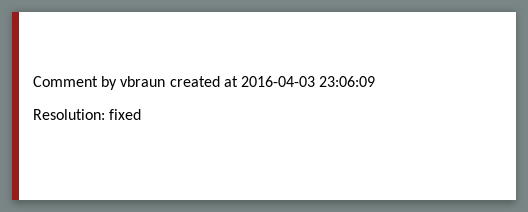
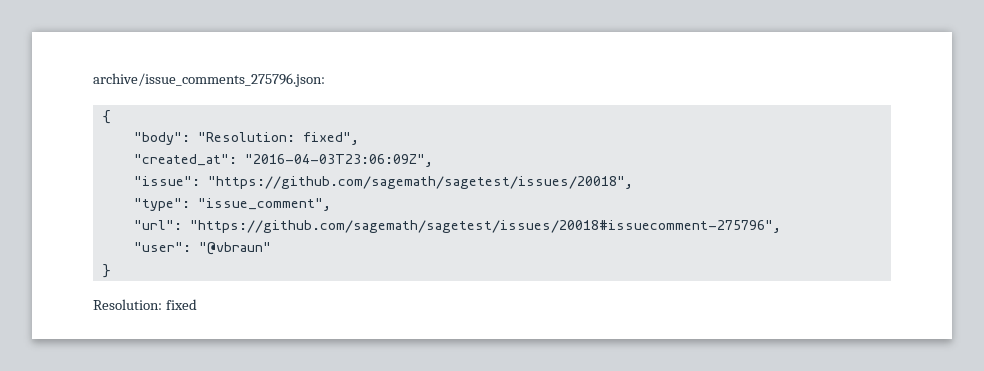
[33,76,376,90] Comment by vbraun created at 2016-04-03 23:06:09 -> [93,73,325,87] [101,110,111,124] [133,132,359,145] [133,154,433,167] [133,176,633,189] [133,198,331,211] [133,220,781,233] [133,242,271,255] [101,264,111,278] archive/issue_comments_275796.json: // { // "body": "Resolution: fixed", // "created_at": "2016-04-03T23:06:09Z", // "issue": "https://github.com/sagemath/sagetest/issues/20018", // "type": "issue_comment", // "url": "https://github.com/sagemath/sagetest/issues/20018#issuecomment-275796", // "user": "@vbraun" // }

